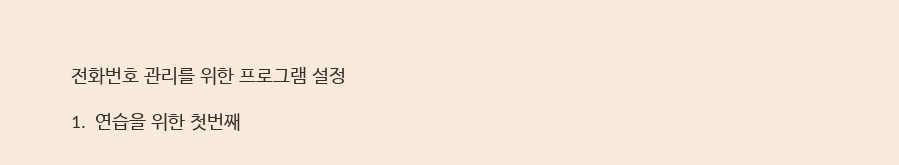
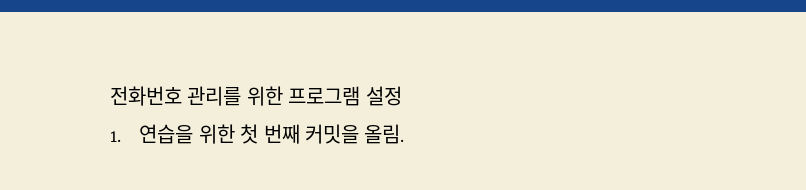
[190,113,242,131] 첫번째 -> [240,124,405,144] 첫 번째 커밋을 올림.

